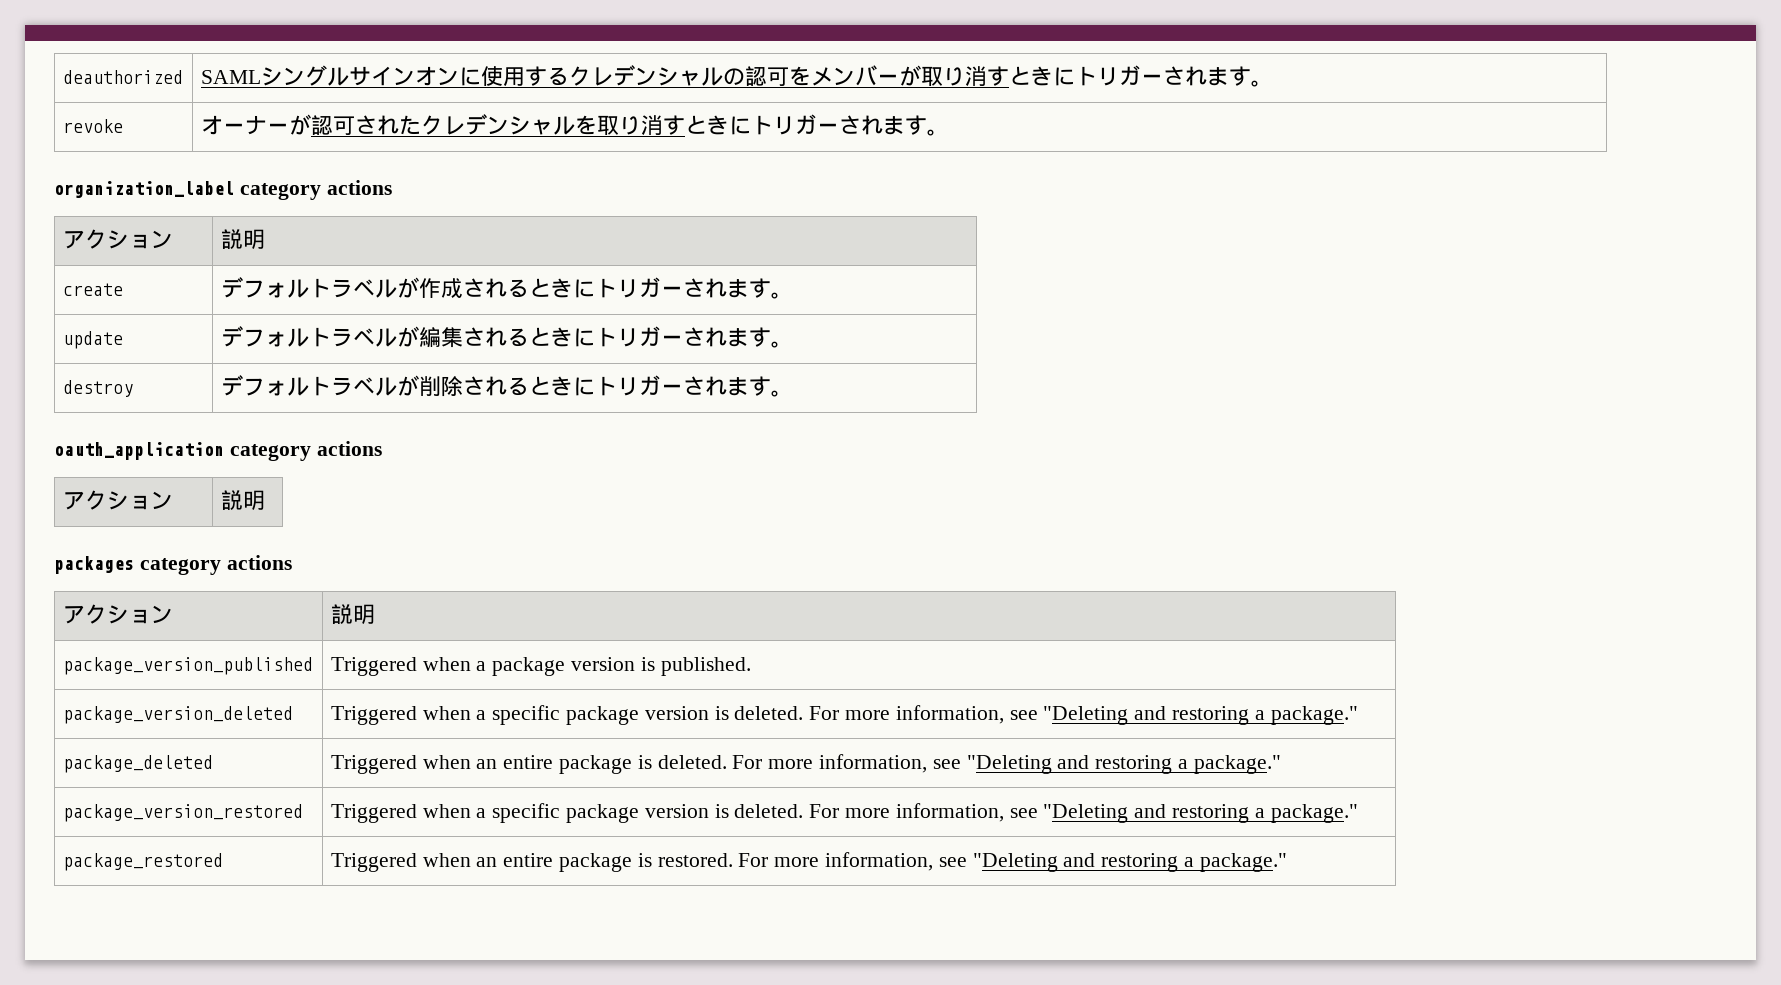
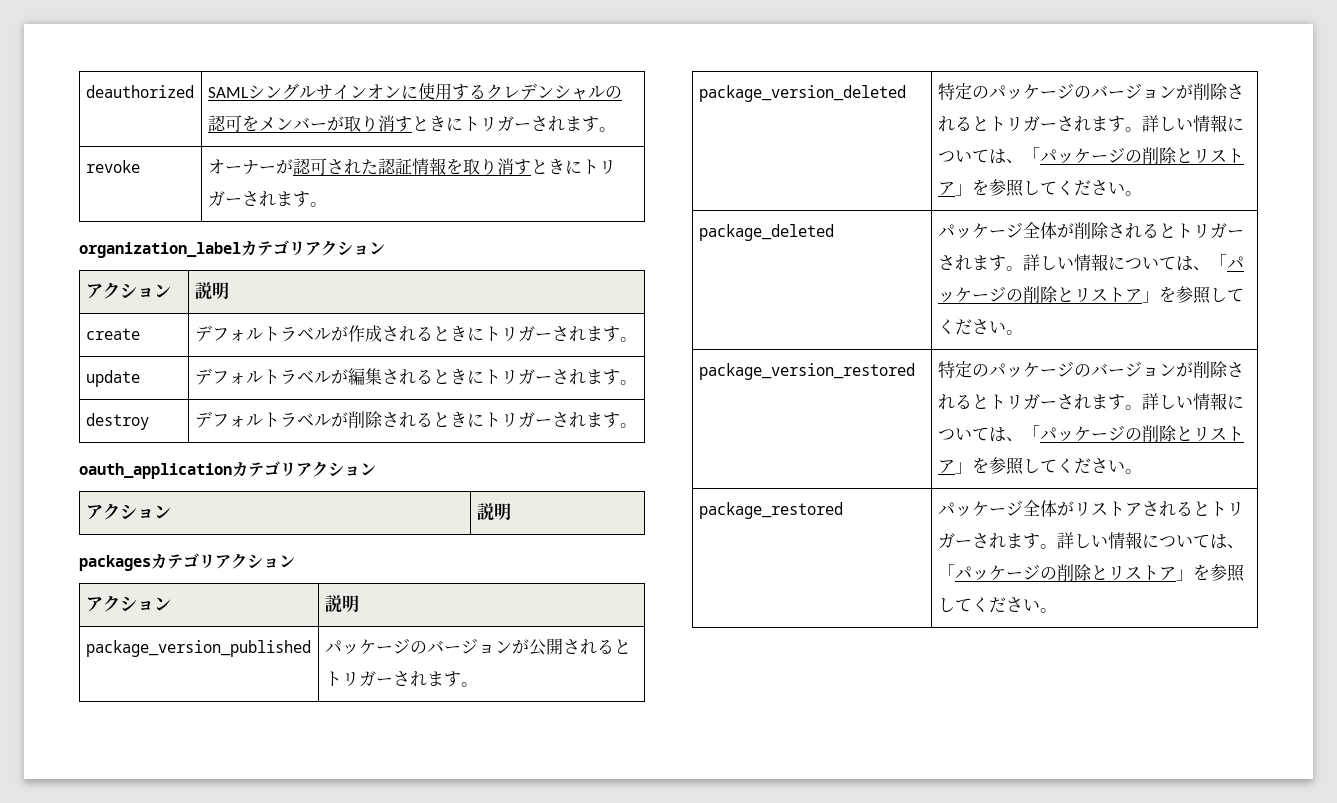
[420,114,575,135] クレデンシャル -> [377,158,446,175] 認証情報
[239,180,392,200] category actions -> [241,240,385,256] カテゴリアクション
[229,441,382,461] category actions -> [232,461,376,477] カテゴリアクション
[139,555,292,575] category actions -> [151,553,295,569] カテゴリアクション
[330,657,751,676] [62,706,293,724] [330,705,1358,725] [62,755,213,773] [330,754,1281,774] [62,804,303,822] [330,803,1358,823] [62,853,223,871] [330,852,1287,872] Triggered when a package version is published. // package_version_deleted | Triggered when a specific package version is deleted. For more information, see "Deleting and restoring a package." // package_deleted | Triggered when an entire package is deleted. For more information, see "Deleting and restoring a package." // package_version_restored | Triggered when a specific package version is deleted. For more information, see "Deleting and restoring a package." // package_restored | Triggered when an entire package is restored. For more information, see "Deleting and restoring a package." -> [324,638,631,656] [324,671,478,687] [698,85,906,102] [937,83,1244,101] [937,115,1244,132] [937,147,1244,164] [937,179,1142,197] [698,224,834,241] [937,222,1244,239] [937,254,1244,271] [937,286,1244,304] [937,319,1023,335] [698,363,915,380] [937,361,1244,379] [937,393,1244,410] [937,425,1244,442] [937,457,1142,475] [698,502,843,519] [937,500,1244,517] [937,532,1244,549] [937,564,1245,582] [937,597,1057,613] パッケージのバージョンが公開されるとトリガーされます。 // package_version_deleted | 特定のパッケージのバージョンが削除されるとトリガーされます。詳しい情報については、「パッケージの削除とリストア」を参照してください。 // package_deleted | パッケージ全体が削除されるとトリガーされます。詳しい情報については、「パッケージの削除とリストア」を参照してください。 // package_version_restored | 特定のパッケージのバージョンが削除されるとトリガーされます。詳しい情報については、「パッケージの削除とリストア」を参照してください。 // package_restored | パッケージ全体がリストアされるとトリガーされます。詳しい情報については、「パッケージの削除とリストア」を参照してください。

